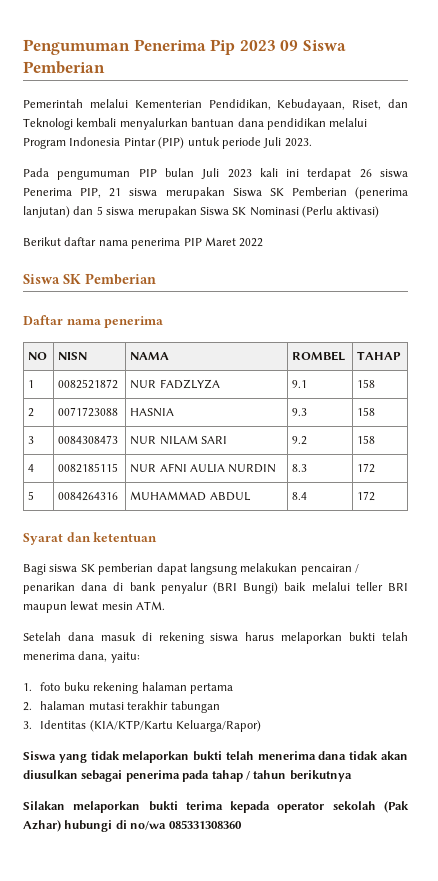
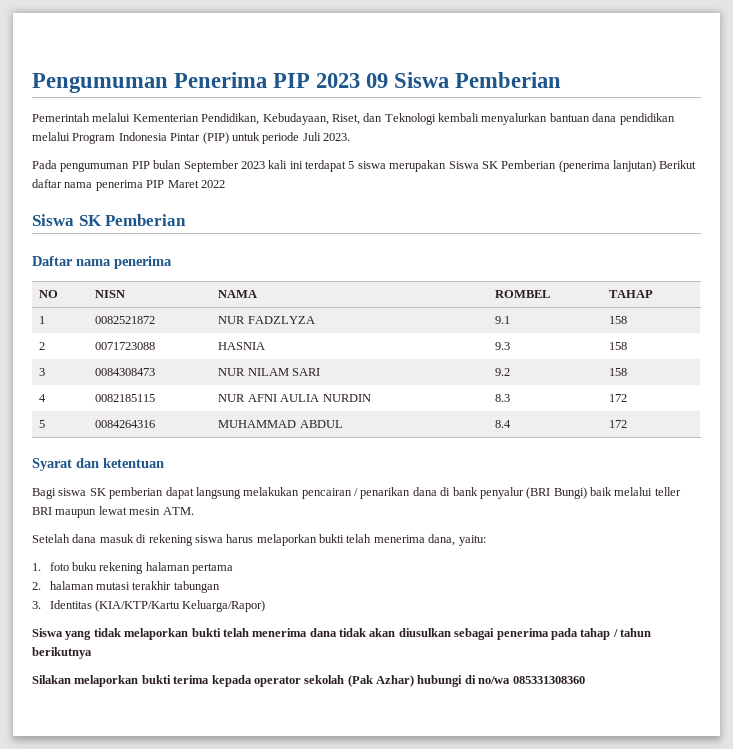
[210,39,236,55] Pip -> [273,73,311,88] PIP
[201,168,220,179] Juli -> [183,160,239,172] September
[359,169,409,178] [23,188,122,198] 26 siswa Penerima PIP, 21 -> [348,161,355,169] 5
[73,206,380,218] dan 5 siswa merupakan Siswa SK Nominasi (Perlu aktivasi) // -> (656, 166) none

